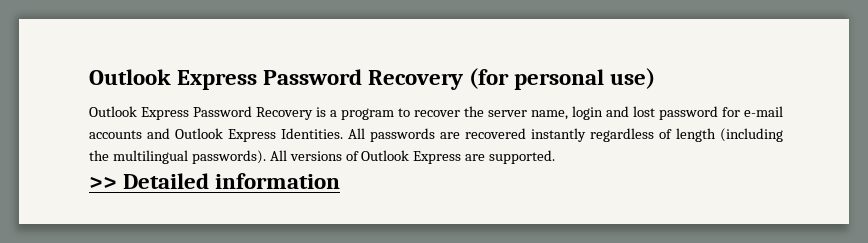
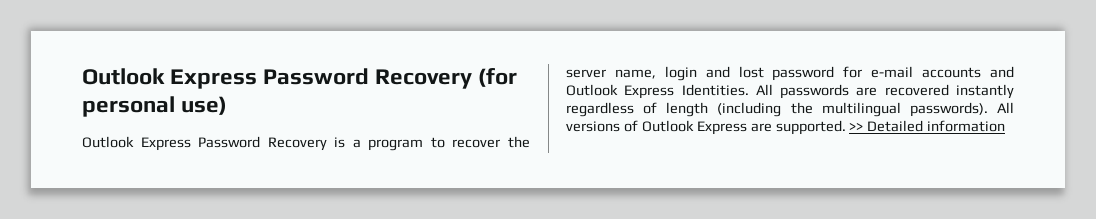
(556, 157) // -> (846, 127) none

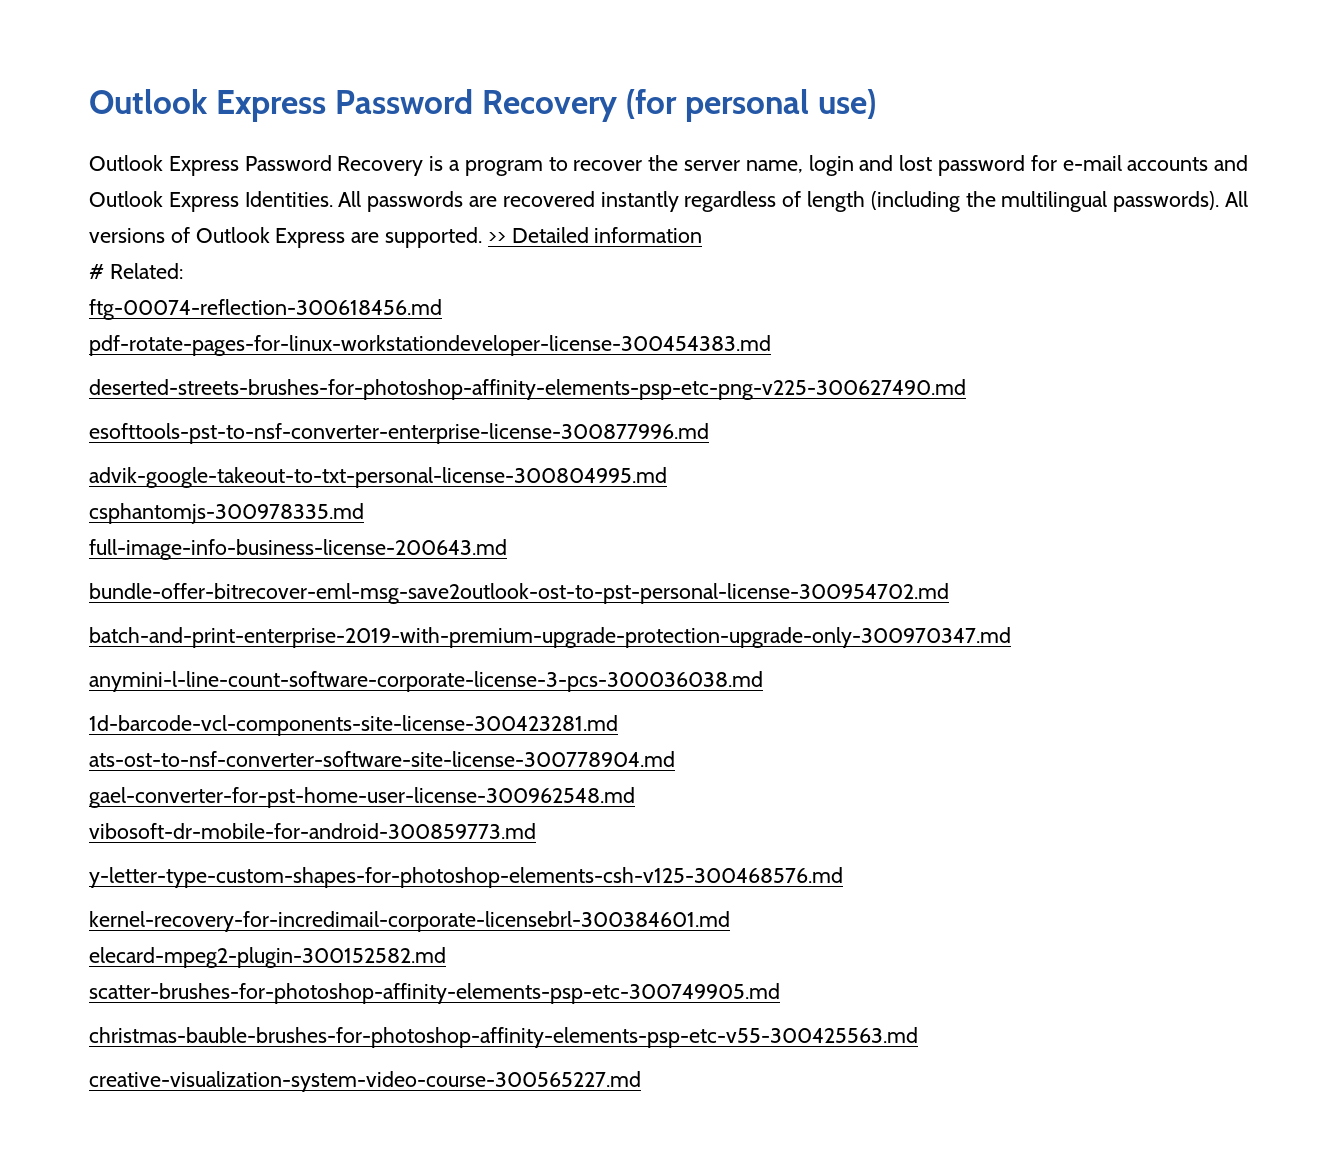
(1006, 126) none -> [89,263,183,279] [89,299,442,320] [89,335,771,356] [89,379,966,400] [89,423,709,444] [89,467,667,488] [89,503,364,524] [89,539,507,560] [89,583,949,604] [89,627,1011,648] [89,671,763,692] [89,715,618,736] [89,751,675,767] [89,787,635,808] [89,823,536,839] [89,867,843,888] [89,911,730,932] [89,947,446,968] [89,983,780,1004] [89,1027,918,1048] [89,1071,641,1092] // # Related: // ftg-00074-reflection-300618456.md // pdf-rotate-pages-for-linux-workstationdeveloper-license-300454383.md // deserted-streets-brushes-for-photoshop-affinity-elements-psp-etc-png-v225-300627490.md // esofttools-pst-to-nsf-converter-enterprise-license-300877996.md // advik-google-takeout-to-txt-personal-license-300804995.md // csphantomjs-300978335.md // full-image-info-business-license-200643.md // bundle-offer-bitrecover-eml-msg-save2outlook-ost-to-pst-personal-license-300954702.md // batch-and-print-enterprise-2019-with-premium-upgrade-protection-upgrade-only-300970347.md // anymini-l-line-count-software-corporate-license-3-pcs-300036038.md // 1d-barcode-vcl-components-site-license-300423281.md // ats-ost-to-nsf-converter-software-site-license-300778904.md // gael-converter-for-pst-home-user-license-300962548.md // vibosoft-dr-mobile-for-android-300859773.md // y-letter-type-custom-shapes-for-photoshop-elements-csh-v125-300468576.md // kernel-recovery-for-incredimail-corporate-licensebrl-300384601.md // elecard-mpeg2-plugin-300152582.md // scatter-brushes-for-photoshop-affinity-elements-psp-etc-300749905.md // christmas-bauble-brushes-for-photoshop-affinity-elements-psp-etc-v55-300425563.md // creative-visualization-system-video-course-300565227.md

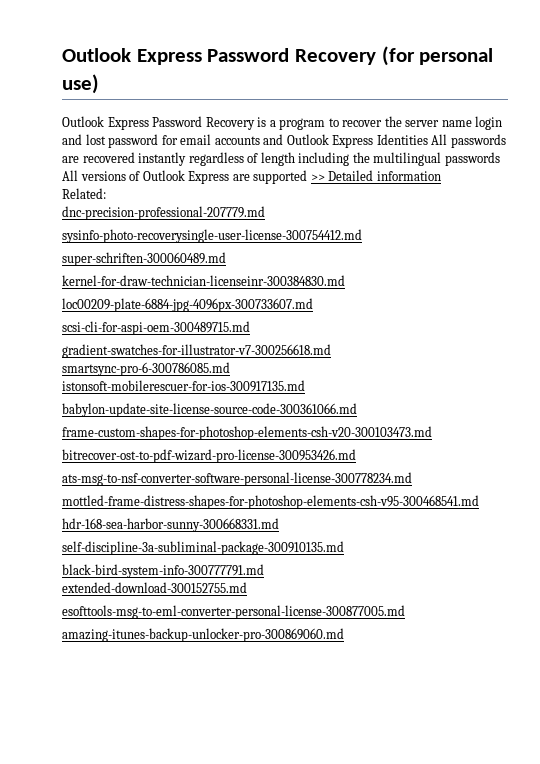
[745,160,803,173] name, -> [441,120,472,127] name
[1062,155,1122,171] e-mail -> [180,134,212,145] email
[244,191,333,207] Identities. -> [376,134,428,145] Identities
[870,191,960,212] (including -> [298,152,350,166] including
[1113,191,1220,212] passwords). -> [444,152,500,166] passwords
[385,227,483,248] supported. -> [253,170,308,184] supported
[89,264,104,279] # -> (441, 176) none
[89,299,442,320] [89,335,771,356] [89,379,966,400] [89,423,709,444] [89,467,667,488] [89,503,364,524] [89,539,507,560] [89,583,949,604] [89,627,1011,648] [89,671,763,692] [89,715,618,736] [89,751,675,767] [89,787,635,808] [89,823,536,839] [89,867,843,888] [89,911,730,932] [89,947,446,968] [89,983,780,1004] [89,1027,918,1048] [89,1071,641,1092] ftg-00074-reflection-300618456.md // pdf-rotate-pages-for-linux-workstationdeveloper-license-300454383.md // deserted-streets-brushes-for-photoshop-affinity-elements-psp-etc-png-v225-300627490.md // esofttools-pst-to-nsf-converter-enterprise-license-300877996.md // advik-google-takeout-to-txt-personal-license-300804995.md // csphantomjs-300978335.md // full-image-info-business-license-200643.md // bundle-offer-bitrecover-eml-msg-save2outlook-ost-to-pst-personal-license-300954702.md // batch-and-print-enterprise-2019-with-premium-upgrade-protection-upgrade-only-300970347.md // anymini-l-line-count-software-corporate-license-3-pcs-300036038.md // 1d-barcode-vcl-components-site-license-300423281.md // ats-ost-to-nsf-converter-software-site-license-300778904.md // gael-converter-for-pst-home-user-license-300962548.md // vibosoft-dr-mobile-for-android-300859773.md // y-letter-type-custom-shapes-for-photoshop-elements-csh-v125-300468576.md // kernel-recovery-for-incredimail-corporate-licensebrl-300384601.md // elecard-mpeg2-plugin-300152582.md // scatter-brushes-for-photoshop-affinity-elements-psp-etc-300749905.md // christmas-bauble-brushes-for-photoshop-affinity-elements-psp-etc-v55-300425563.md // creative-visualization-system-video-course-300565227.md -> [62,206,265,220] [62,229,362,243] [62,252,226,266] [62,275,345,286] [62,298,313,312] [62,321,250,335] [62,344,331,358] [62,362,230,376] [62,380,305,392] [62,403,357,417] [62,426,432,440] [62,449,356,463] [62,472,412,486] [62,495,479,509] [62,518,279,532] [62,541,344,555] [62,564,264,578] [62,582,247,593] [62,605,405,619] [62,628,344,642] dnc-precision-professional-207779.md // sysinfo-photo-recoverysingle-user-license-300754412.md // super-schriften-300060489.md // kernel-for-draw-technician-licenseinr-300384830.md // loc00209-plate-6884-jpg-4096px-300733607.md // scsi-cli-for-aspi-oem-300489715.md // gradient-swatches-for-illustrator-v7-300256618.md // smartsync-pro-6-300786085.md // istonsoft-mobilerescuer-for-ios-300917135.md // babylon-update-site-license-source-code-300361066.md // frame-custom-shapes-for-photoshop-elements-csh-v20-300103473.md // bitrecover-ost-to-pdf-wizard-pro-license-300953426.md // ats-msg-to-nsf-converter-software-personal-license-300778234.md // mottled-frame-distress-shapes-for-photoshop-elements-csh-v95-300468541.md // hdr-168-sea-harbor-sunny-300668331.md // self-discipline-3a-subliminal-package-300910135.md // black-bird-system-info-300777791.md // extended-download-300152755.md // esofttools-msg-to-eml-converter-personal-license-300877005.md // amazing-itunes-backup-unlocker-pro-300869060.md

